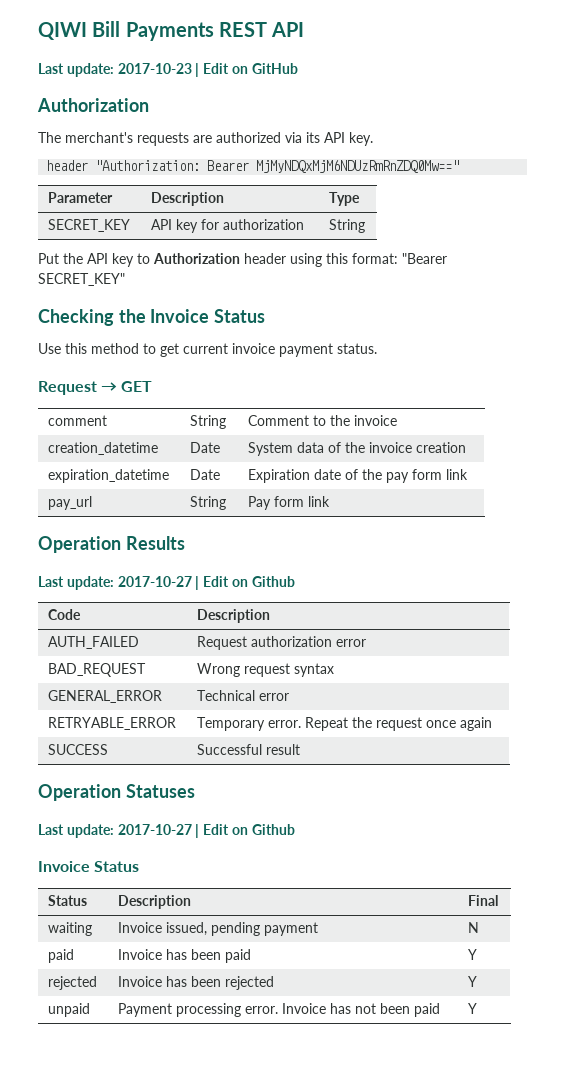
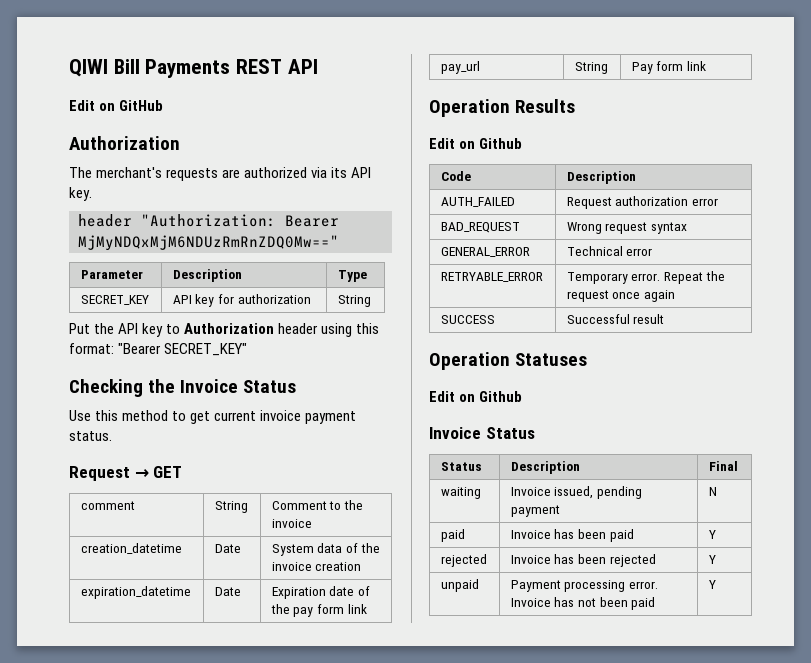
[38,63,200,77] Last update: 2017-10-23 | -> (318, 66) none
[38,576,200,590] Last update: 2017-10-27 | -> (576, 106) none
[38,824,200,838] Last update: 2017-10-27 | -> (588, 359) none

